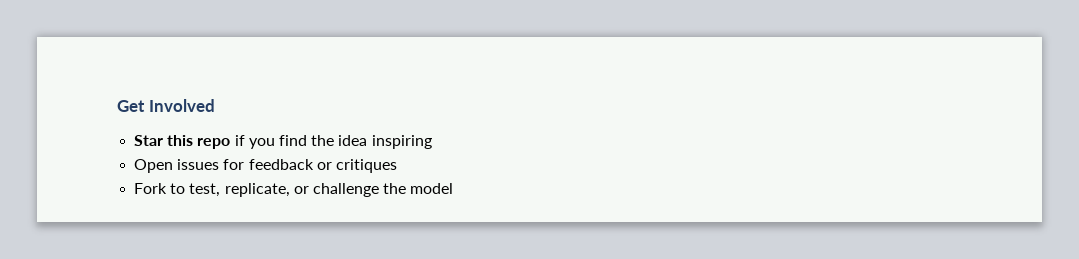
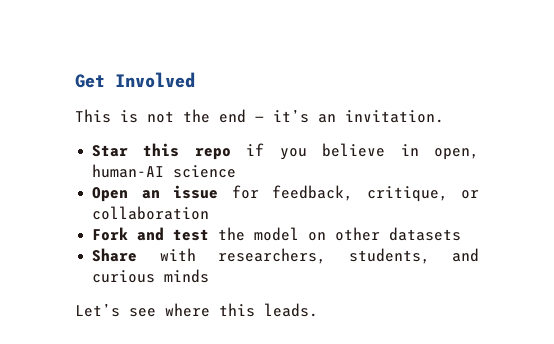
(215, 105) none -> [75,109,444,123] // This is not the end — it’s an invitation.
[278,135,432,149] [134,159,397,173] [134,183,454,197] find the idea inspiring // Open issues for feedback or critiques // Fork to test, replicate, or challenge the model -> [322,143,479,160] [92,164,237,178] [92,185,479,202] [92,206,210,220] [92,227,462,241] [92,248,479,264] [92,269,210,283] [75,303,318,317] believe in open, human-AI science // Open an issue for feedback, critique, or collaboration // Fork and test the model on other datasets // Share with researchers, students, and curious minds // Let’s see where this leads.

